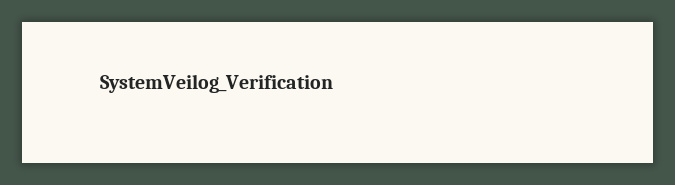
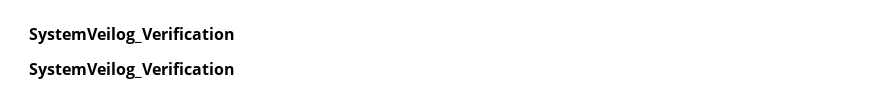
[100,74,333,93] SystemVeilog_Verification -> [29,27,235,44] [29,62,235,79] SystemVeilog_Verification // SystemVeilog_Verification

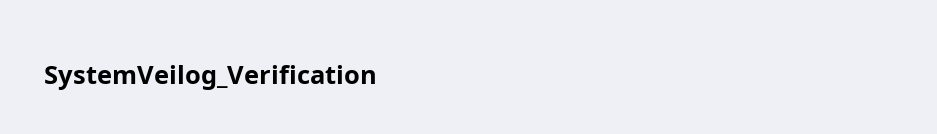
[29,27,235,44] [29,62,235,79] SystemVeilog_Verification // SystemVeilog_Verification -> [44,65,377,90] SystemVeilog_Verification

